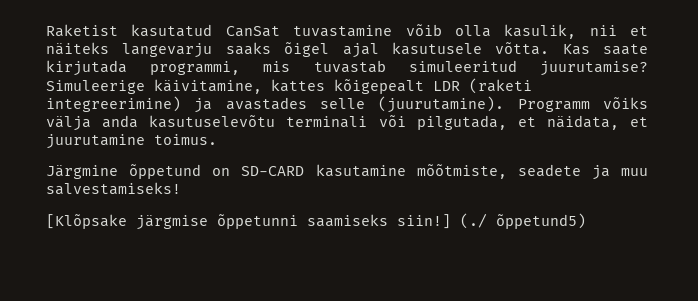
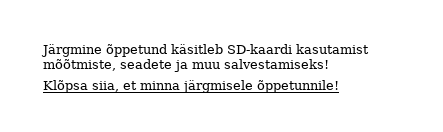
[46,24,648,39] [46,42,648,58] [46,60,648,76] [46,78,532,94] [46,96,648,113] [46,115,648,131] [46,134,217,149] [46,164,406,179] Raketist kasutatud CanSat tuvastamine võib olla kasulik, nii et näiteks langevarju saaks õigel ajal kasutusele võtta. Kas saate kirjutada programmi, mis tuvastab simuleeritud juurutamise? Simuleerige käivitamine, kattes kõigepealt LDR (raketi integreerimine) ja avastades selle (juurutamine). Programm võiks välja anda kasutuselevõtu terminali või pilgutada, et näidata, et juurutamine toimus. // Järgmine õppetund on SD-CARD kasutamine -> [41,44,369,57] Järgmine õppetund käsitleb SD-kaardi kasutamist
[46,213,586,230] [Klõpsake järgmise õppetunni saamiseks siin!] (./ õppetund5) -> [43,80,339,93] Klõpsa siia, et minna järgmisele õppetunnile!

